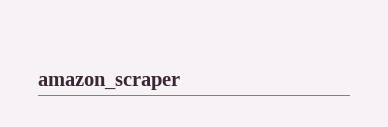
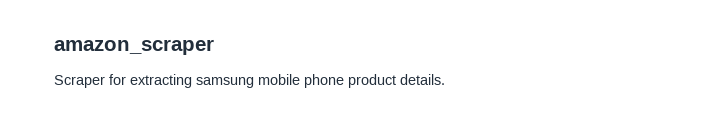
(180, 83) none -> [54,74,445,88] // Scraper for extracting samsung mobile phone product details.

